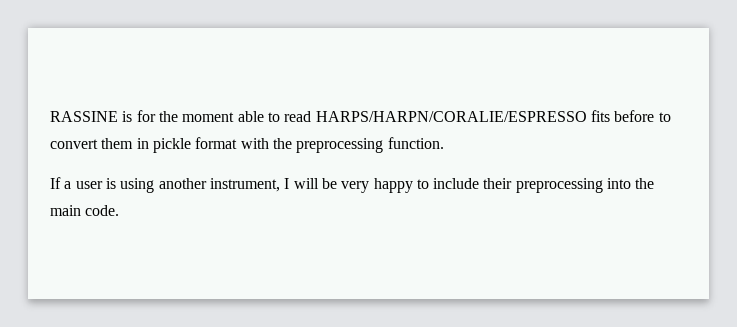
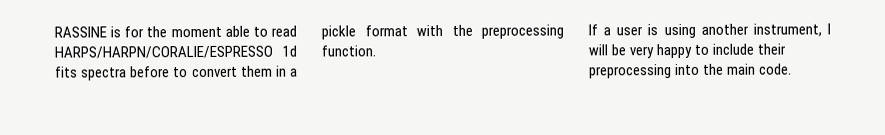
[590,110,610,122] fits -> [282,45,297,57] [54,66,128,81] 1d fits spectra
(149, 143) none -> [290,68,298,77] a

